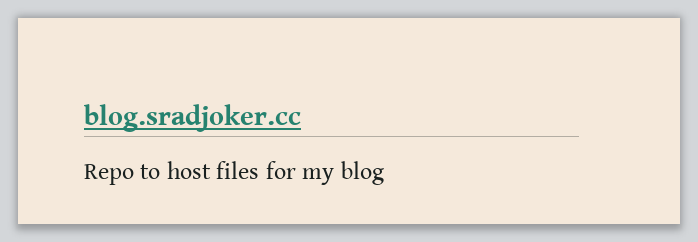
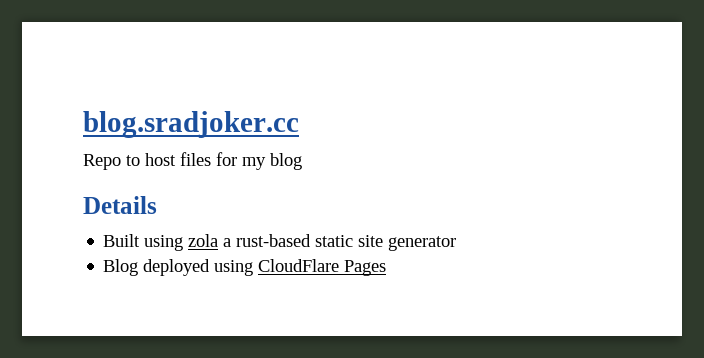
(384, 173) none -> [83,196,157,214] [103,234,457,251] [103,259,387,276] // Details // Built using zola a rust-based static site generator // Blog deployed using CloudFlare Pages

